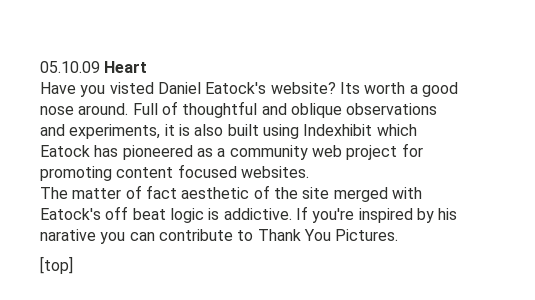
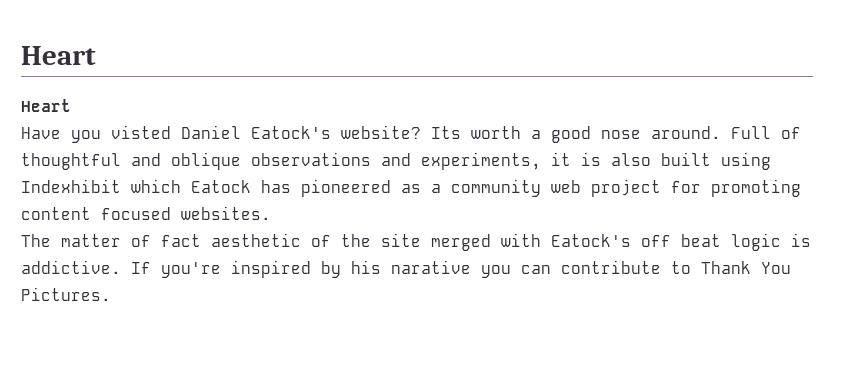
[40,61,100,73] 05.10.09 -> [21,46,96,65] Heart //
[40,256,73,274] // [top] -> (111, 294) none

